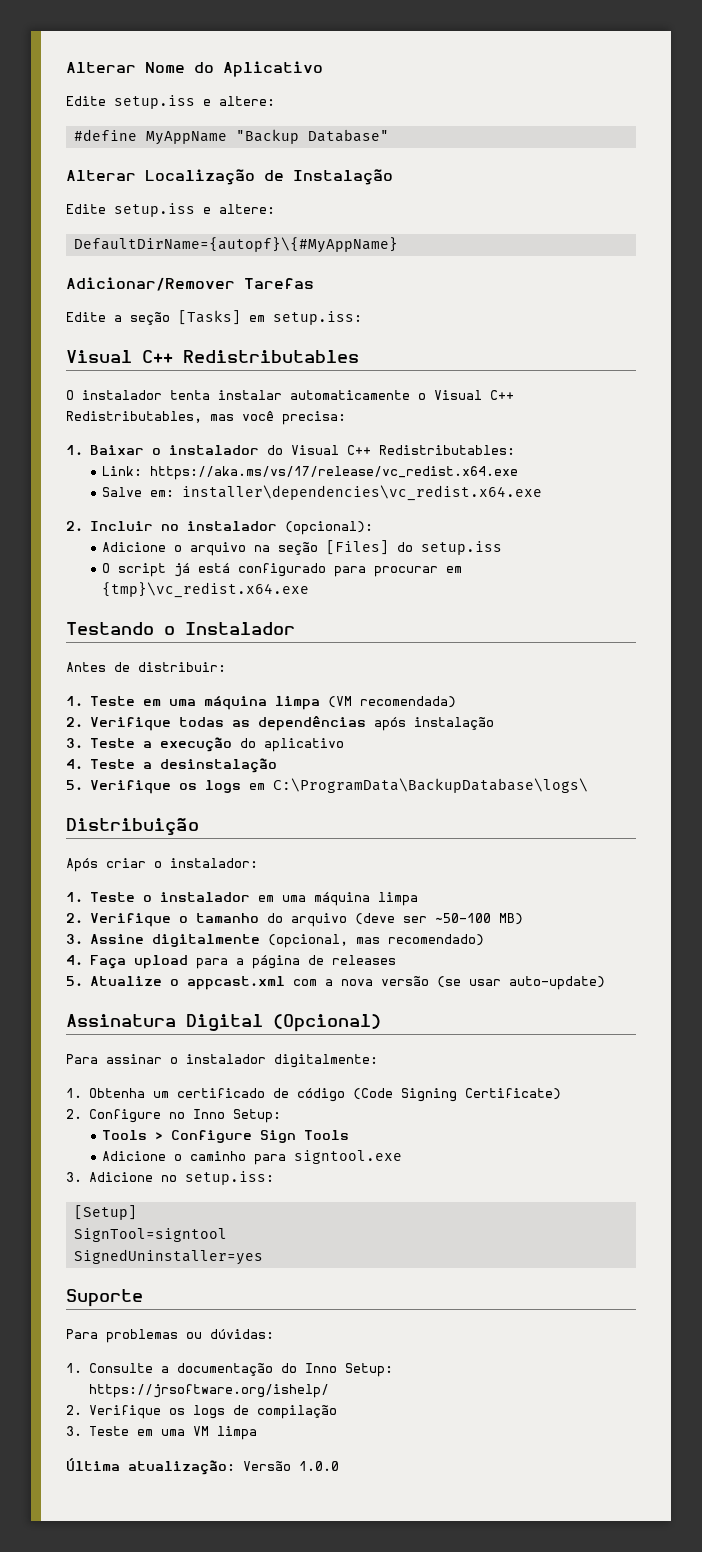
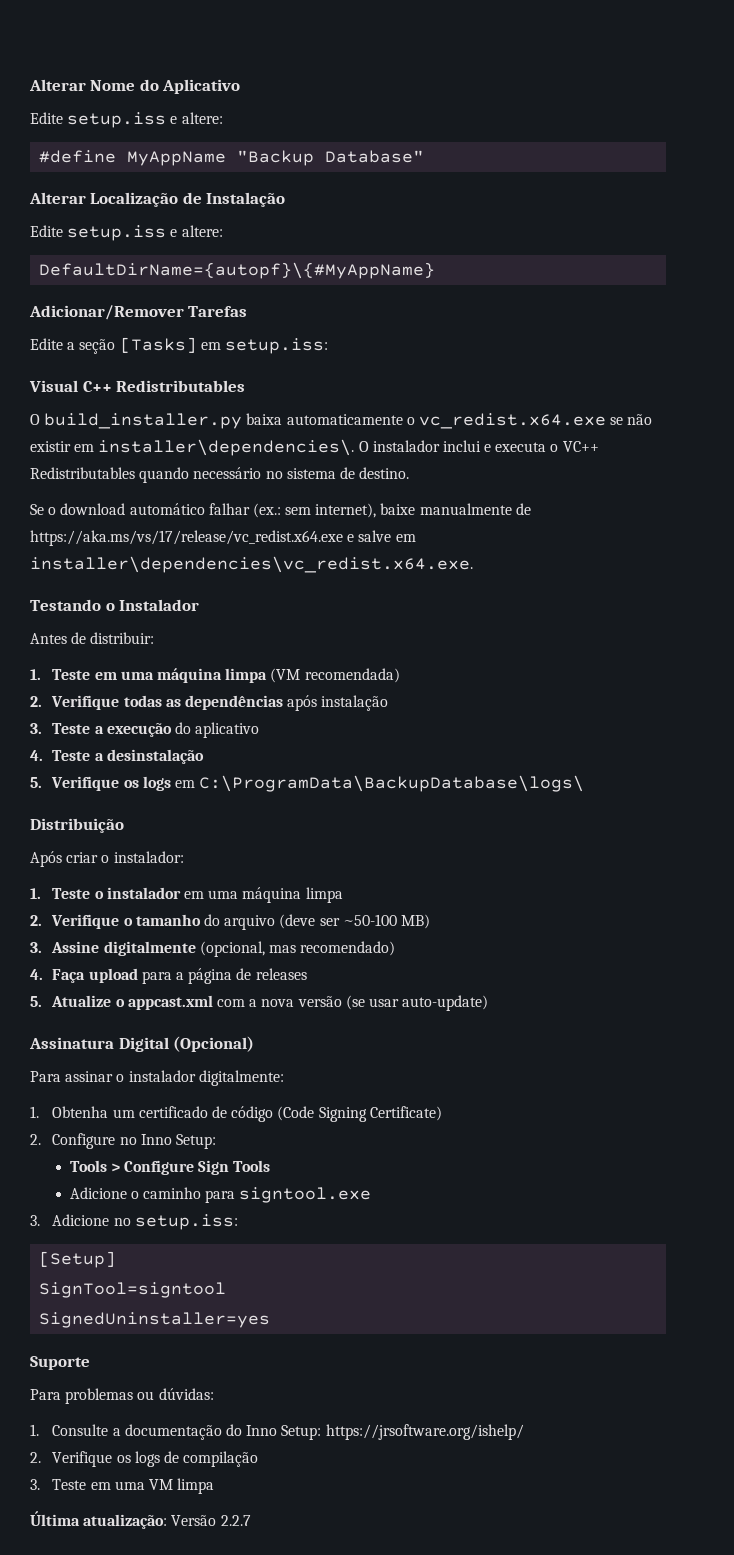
[82,390,514,400] [66,411,346,425] [66,445,515,455] [102,466,519,480] [102,485,543,501] [66,521,373,535] [102,540,503,556] [102,563,463,577] [102,582,310,598] instalador tenta instalar automaticamente o Visual C++ Redistributables, mas você precisa: // 1. Baixar o instalador do Visual C++ Redistributables: // Link: https://aka.ms/vs/17/release/vc_redist.x64.exe // Salve em: installer\dependencies\vc_redist.x64.exe // 2. Incluir no instalador (opcional): // Adicione o arquivo na seção [Files] do setup.iss // O script já está configurado para procurar em {tmp}\vc_redist.x64.exe -> [44,413,653,429] [30,439,599,456] [30,467,410,483] [30,503,531,518] [30,530,416,546] [30,556,473,573] build_installer.py baixa automaticamente o vc_redist.x64.exe se não existir em installer\dependencies\. O instalador inclui e executa o VC++ Redistributables quando necessário no sistema de destino. // Se o download automático falhar (ex.: sem internet), baixe manualmente de https://aka.ms/vs/17/release/vc_redist.x64.exe e salve em installer\dependencies\vc_redist.x64.exe.
[299,1461,339,1471] 1.0.0 -> [220,1515,251,1526] 2.2.7

